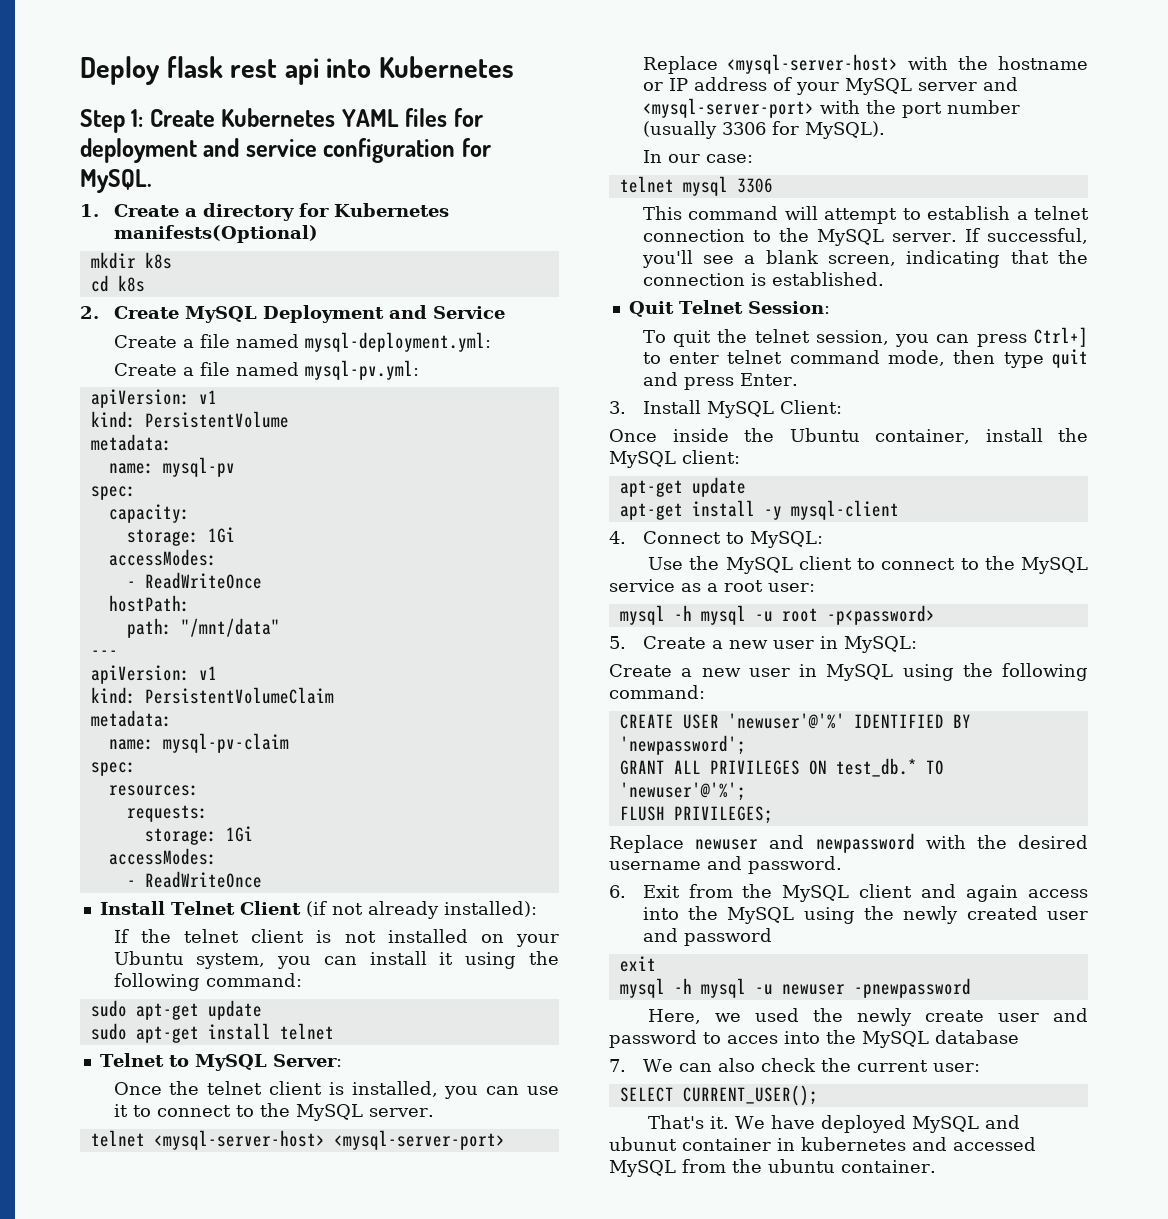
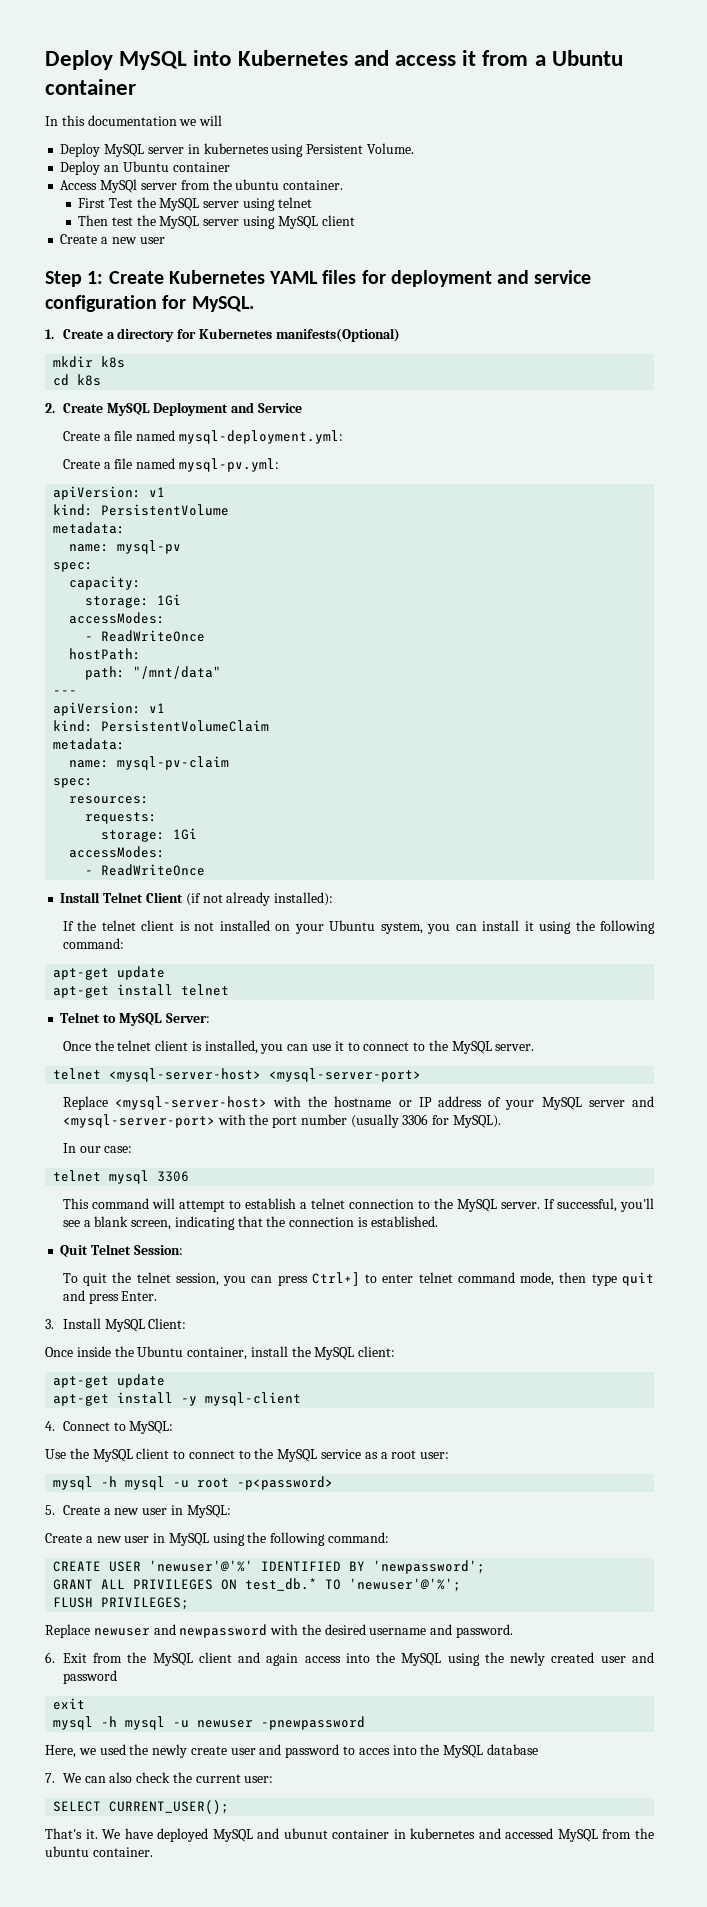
[80,56,319,85] Deploy flask rest api -> [45,50,188,70] Deploy MySQL
(514, 67) none -> [353,50,623,66] [45,79,136,95] [45,115,223,126] [60,143,414,157] [60,161,230,175] [60,179,344,193] [78,197,312,211] [78,215,355,229] [60,234,165,244] and access it from a Ubuntu container // In this documentation we will // Deploy MySQL server in kubernetes using Persistent Volume. // Deploy an Ubuntu container // Access MySQl server from the ubuntu container. // First Test the MySQL server using telnet // Then test the MySQL server using MySQL client // Create a new user
[90,1000,262,1020] [90,1023,127,1040] sudo apt-get update // sudo -> [53,966,166,980] apt-get update //

